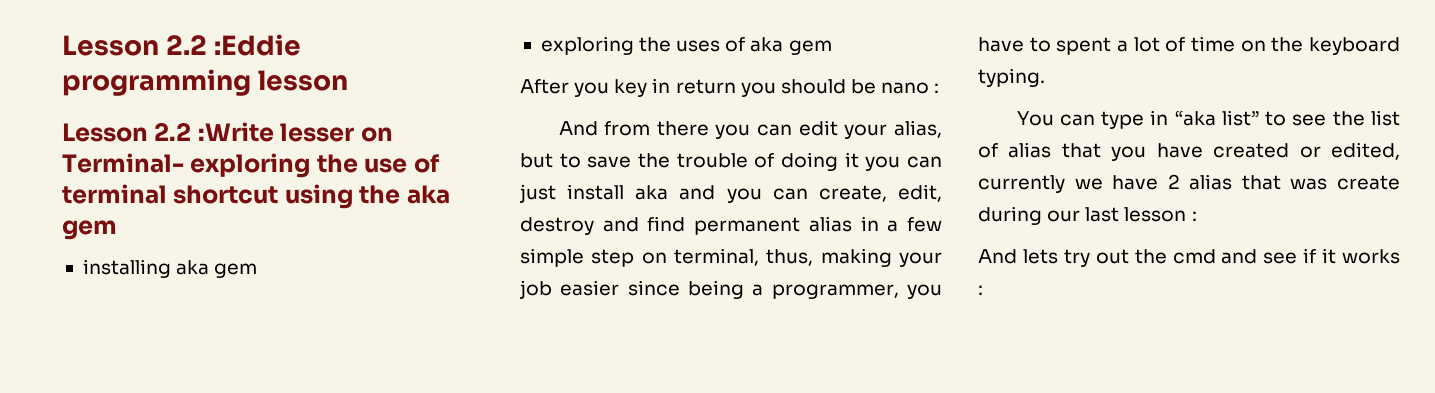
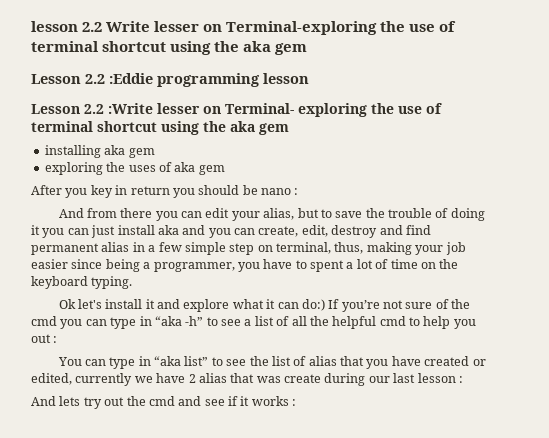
(62, 45) none -> [31,21,457,35] [31,41,308,55] lesson 2.2 Write lesser on Terminal-exploring the use of terminal shortcut using the aka gem //
(1045, 77) none -> [58,299,471,312] [31,316,476,329] [31,334,58,343] // Ok let's install it and explore what it can do:) If you’re not sure of the cmd you can type in “aka -h” to see a list of all the helpful cmd to help you out :

